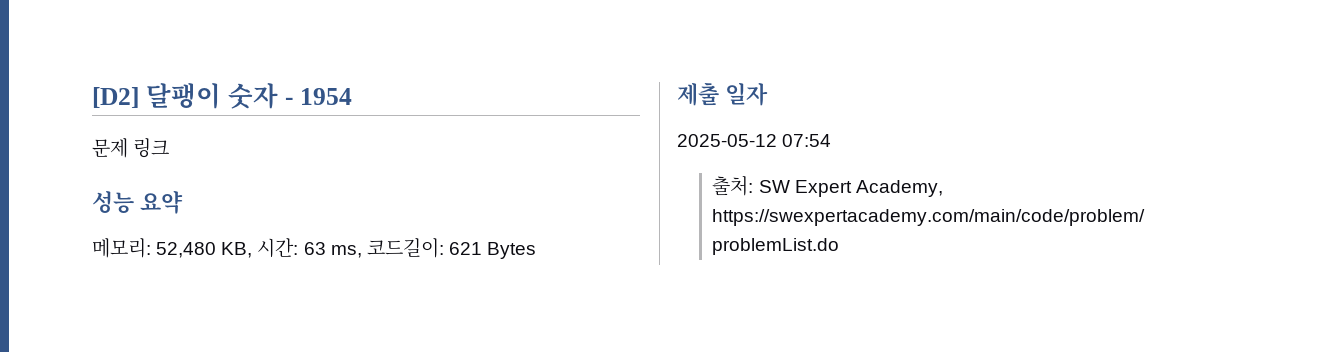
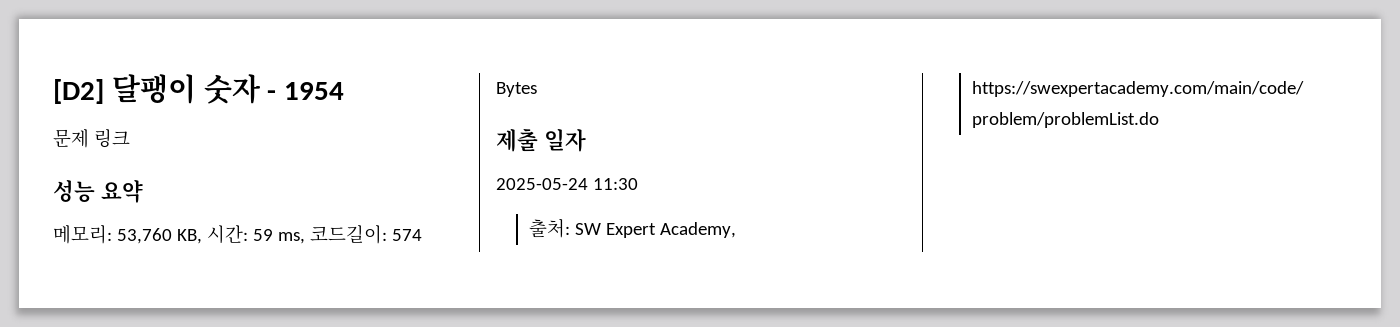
[156,242,217,258] 52,480 -> [116,228,172,244] 53,760
[303,242,326,255] 63 -> [252,229,273,241] 59
[448,242,482,255] 621 -> [391,229,422,241] 574
[677,134,832,147] 2025-05-12 07:54 -> [496,178,638,190] 2025-05-24 11:30

